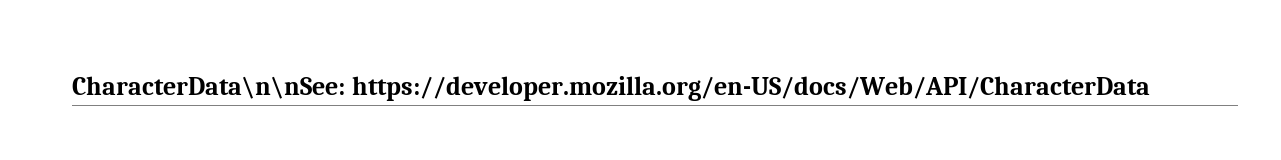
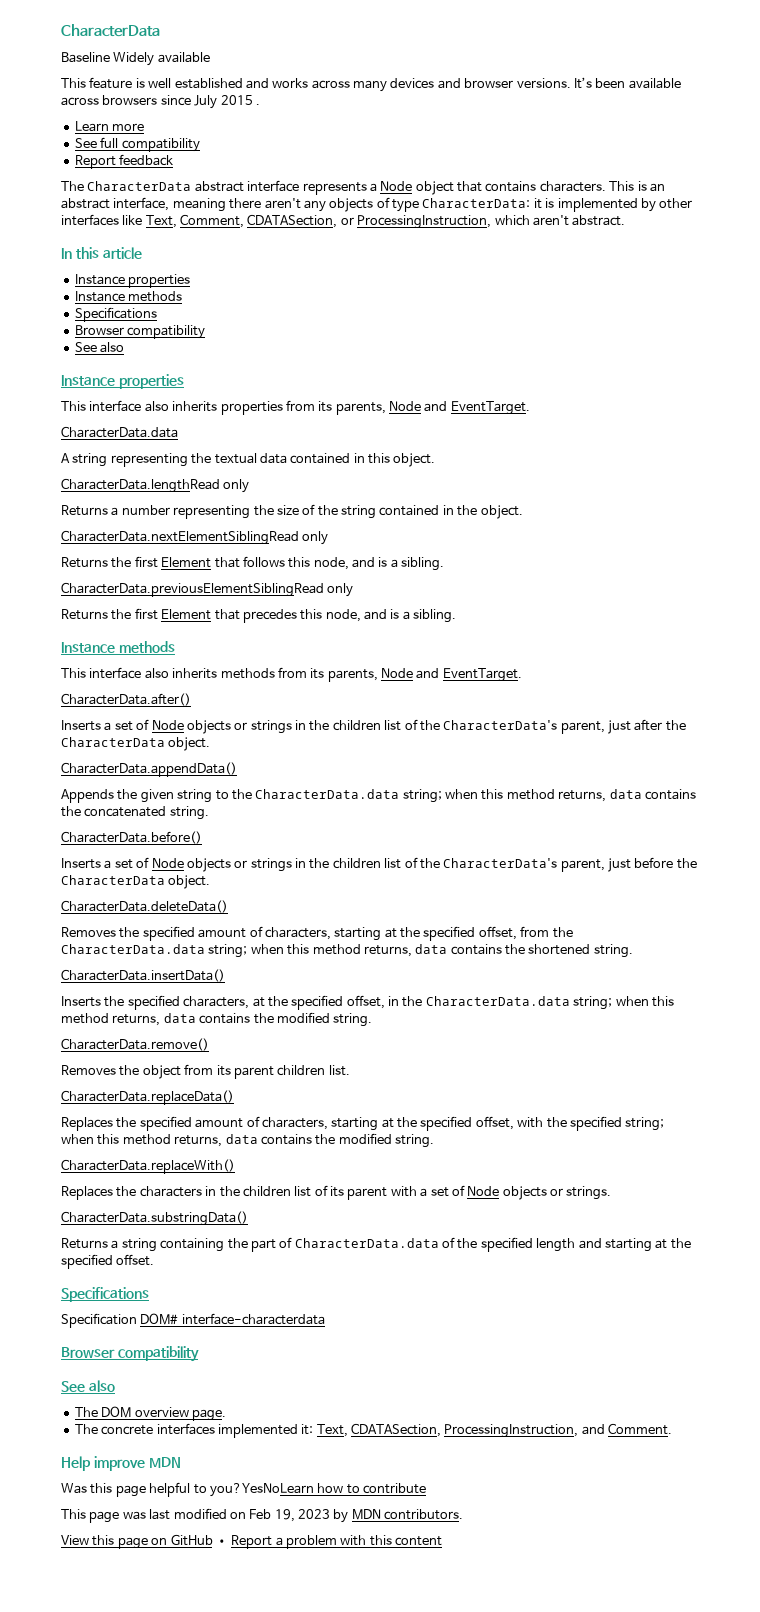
[72,76,1150,101] CharacterData\n\nSee: https://developer.mozilla.org/en-US/docs/Web/API/CharacterData -> [61,24,160,37] [61,52,210,66] [61,77,681,92] [61,95,260,109] [74,121,145,132] [74,137,200,152] [74,154,174,169] [61,180,665,195] [61,197,693,212] [61,214,626,229] [61,247,142,259] [74,274,191,288] [74,291,183,302] [74,307,157,322] [74,325,206,339] [74,342,125,353] [61,374,184,389] [61,400,530,415] [61,426,178,438] [61,453,436,467] [61,478,250,493] [61,504,523,519] [61,530,329,545] [61,556,445,571] [61,582,354,597] [61,608,457,623] [61,641,175,653] [61,667,522,682] [61,693,191,706] [61,719,686,734] [61,737,211,751] [61,762,237,777] [61,789,696,803] [61,806,209,820] [61,831,202,844] [61,857,697,872] [61,875,211,889] [61,900,228,913] [61,926,573,941] [61,944,633,958] [61,969,225,982] [61,995,674,1010] [61,1012,373,1027] [61,1038,209,1051] [61,1064,350,1079] [61,1090,234,1105] [61,1116,665,1131] [61,1133,434,1148] [61,1159,235,1174] [61,1185,612,1200] [61,1211,248,1226] [61,1237,691,1252] [61,1254,155,1269] [61,1287,149,1302] [61,1313,325,1328] [61,1346,199,1362] [61,1380,115,1392] [74,1406,226,1421] [74,1423,673,1438] [61,1456,181,1471] [61,1482,426,1497] [61,1508,464,1523] [61,1534,443,1549] CharacterData // Baseline Widely available // This feature is well established and works across many devices and browser versions. It’s been available across browsers since July 2015 . // Learn more // See full compatibility // Report feedback // The CharacterData abstract interface represents a Node object that contains characters. This is an abstract interface, meaning there aren't any objects of type CharacterData: it is implemented by other interfaces like Text, Comment, CDATASection, or ProcessingInstruction, which aren't abstract. // In this article // Instance properties // Instance methods // Specifications // Browser compatibility // See also // Instance properties // This interface also inherits properties from its parents, Node and EventTarget. // CharacterData.data // A string representing the textual data contained in this object. // CharacterData.lengthRead only // Returns a number representing the size of the string contained in the object. // CharacterData.nextElementSiblingRead only // Returns the first Element that follows this node, and is a sibling. // CharacterData.previousElementSiblingRead only // Returns the first Element that precedes this node, and is a sibling. // Instance methods // This interface also inherits methods from its parents, Node and EventTarget. // CharacterData.after() // Inserts a set of Node objects or strings in the children list of the CharacterData's parent, just after the CharacterData object. // CharacterData.appendData() // Appends the given string to the CharacterData.data string; when this method returns, data contains the concatenated string. // CharacterData.before() // Inserts a set of Node objects or strings in the children list of the CharacterData's parent, just before the CharacterData object. // CharacterData.deleteData() // Removes the specified amount of characters, starting at the specified offset, from the CharacterData.data string; when this method returns, data contains the shortened string. // CharacterData.insertData() // Inserts the specified characters, at the specified offset, in the CharacterData.data string; when this method returns, data contains the modified string. // CharacterData.remove() // Removes the object from its parent children list. // CharacterData.replaceData() // Replaces the specified amount of characters, starting at the specified offset, with the specified string; when this method returns, data contains the modified string. // CharacterData.replaceWith() // Replaces the characters in the children list of its parent with a set of Node objects or strings. // CharacterData.substringData() // Returns a string containing the part of CharacterData.data of the specified length and starting at the specified offset. // Specifications // Specification DOM# interface-characterdata // Browser compatibility // See also // The DOM overview page. // The concrete interfaces implemented it: Text, CDATASection, ProcessingInstruction, and Comment. // Help improve MDN // Was this page helpful to you?YesNoLearn how to contribute // This page was last modified on Feb 19, 2023 by MDN contributors. // View this page on GitHub • Report a problem with this content

